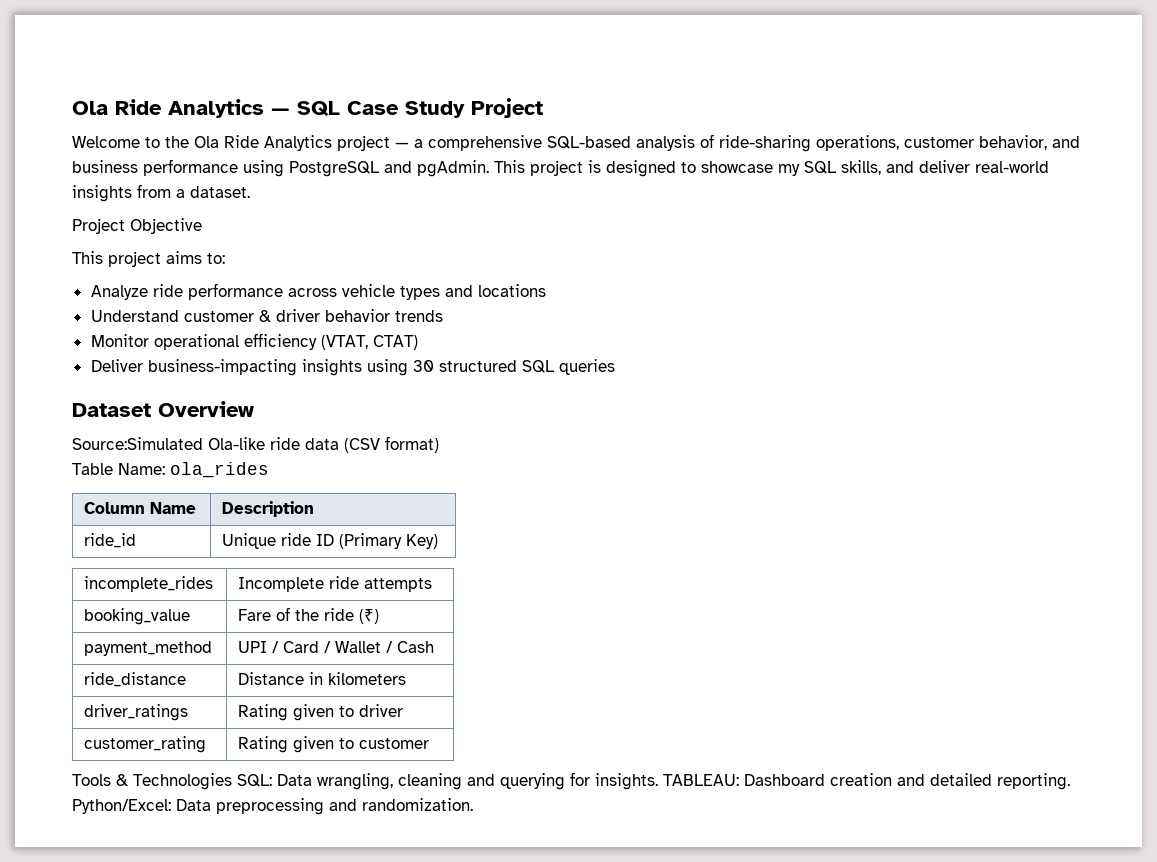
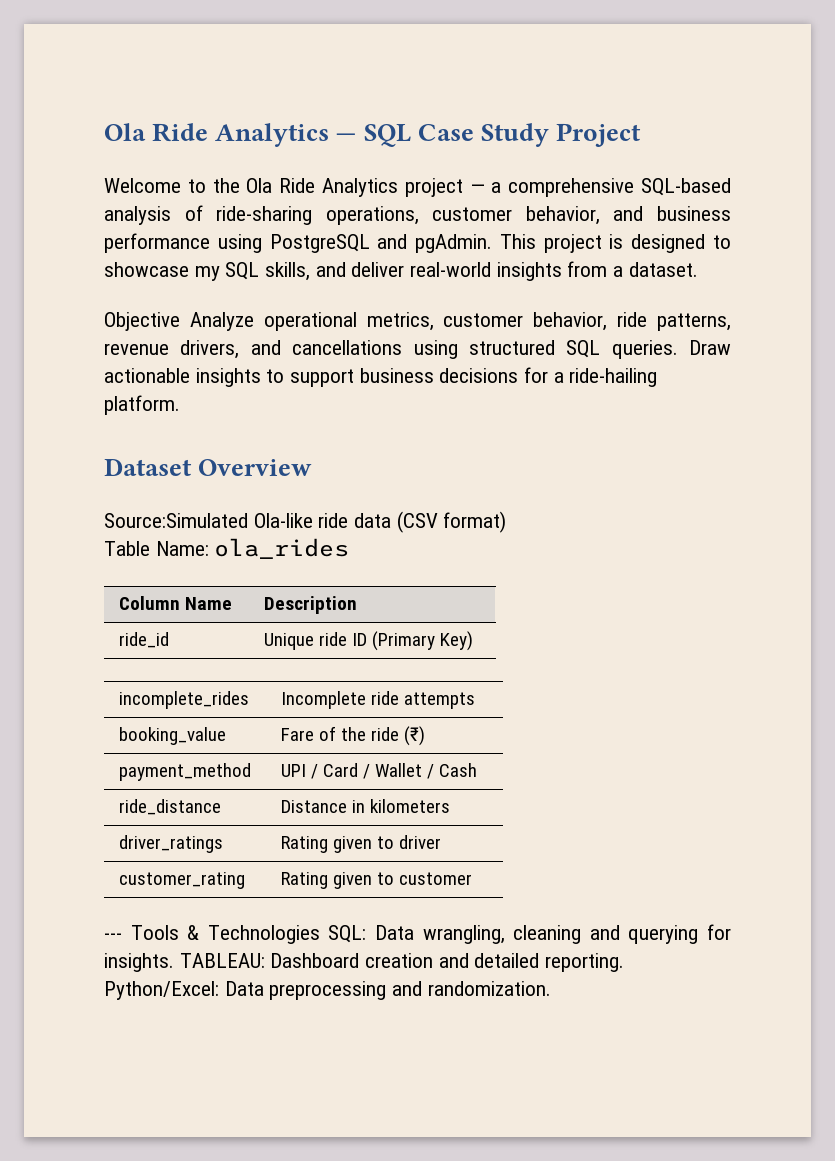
[72,218,125,234] Project -> (698, 269) none
[72,251,225,267] [90,283,546,300] [90,309,443,322] [90,333,418,350] [90,359,615,376] // This project aims to: // Analyze ride performance across vehicle types and locations // Understand customer & driver behavior trends // Monitor operational efficiency (VTAT, CTAT) // Deliver business-impacting insights using 30 structured SQL queries -> [189,312,731,331] [104,340,731,359] [104,367,658,387] [104,395,180,415] Analyze operational metrics, customer behavior, ride patterns, revenue drivers, and cancellations using structured SQL queries. Draw actionable insights to support business decisions for a ride-hailing platform.
(430, 743) none -> [104,933,122,940] ---

